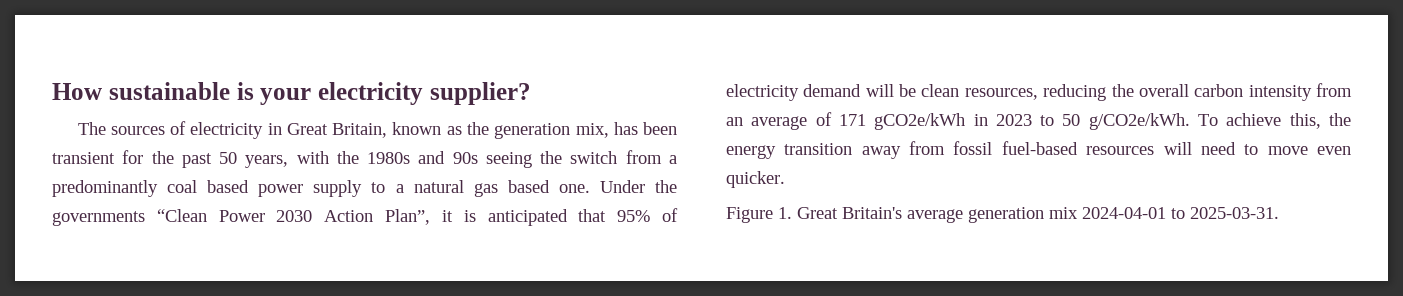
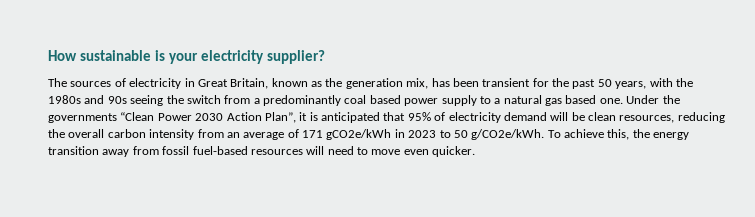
[726,207,1279,223] // Figure 1. Great Britain's average generation mix 2024-04-01 to 2025-03-31. -> (476, 151) none

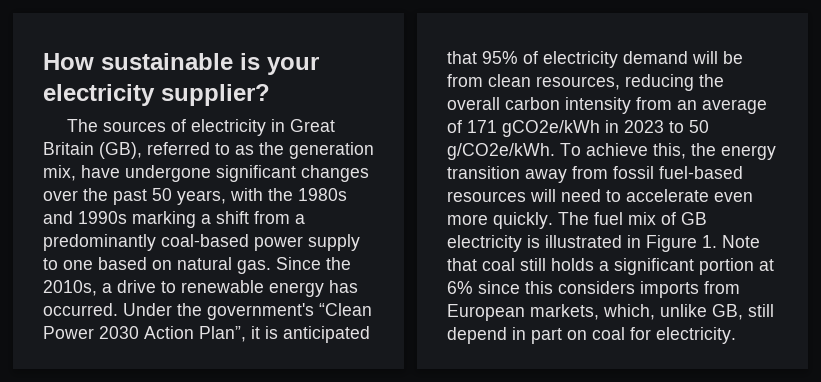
[230,78,549,89] Britain, known as the generation mix, has been transient for -> [43,142,374,159] [43,165,369,182] [43,190,78,201] Britain (GB), referred to as the generation mix, have undergone significant changes over
[107,95,221,106] 90s seeing the switch -> [78,211,249,228] 1990s marking a shift
[344,95,401,104] coal based -> [161,234,249,247] coal-based
[494,95,623,106] a natural gas based one. -> [63,257,351,274] [43,280,358,297] [43,303,118,316] one based on natural gas. Since the 2010s, a drive to renewable energy has occurred.
[48,113,117,123] governments -> [207,303,314,320] government's
(585, 116) none -> [447,74,483,87] from
[371,146,476,157] move even quicker. -> [626,189,753,202] [447,212,707,229] [447,235,760,252] [447,258,774,275] [447,281,740,298] [447,304,774,321] [447,327,736,344] accelerate even more quickly. The fuel mix of GB electricity is illustrated in Figure 1. Note that coal still holds a significant portion at 6% since this considers imports from European markets, which, unlike GB, still depend in part on coal for electricity.

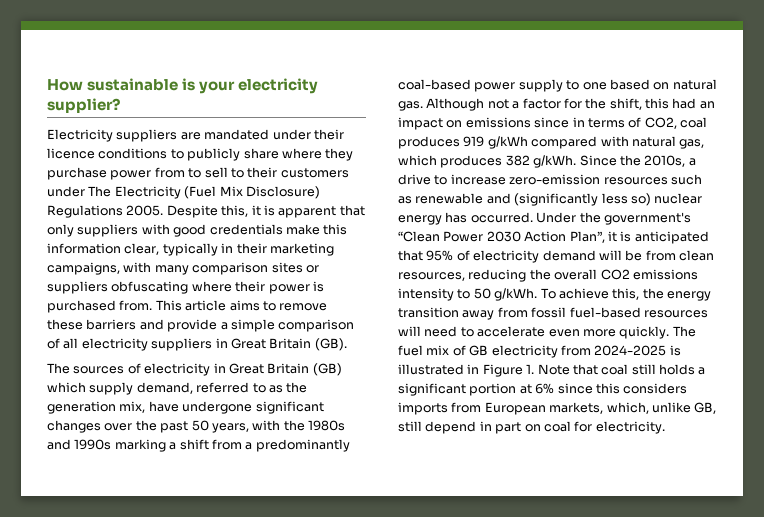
(270, 95) none -> [47,129,344,142] [47,148,354,161] [47,167,349,180] [47,186,320,199] [47,205,365,218] [47,224,348,237] [47,243,334,256] [47,262,319,275] [47,281,324,294] [47,300,328,313] [47,319,355,332] [47,338,347,351] // Electricity suppliers are mandated under their licence conditions to publicly share where they purchase power from to sell to their customers under The Electricity (Fuel Mix Disclosure) Regulations 2005. Despite this, it is apparent that only suppliers with good credentials make this information clear, typically in their marketing campaigns, with many comparison sites or suppliers obfuscating where their power is purchased from. This article aims to remove these barriers and provide a simple comparison of all electricity suppliers in Great Britain (GB).
[99,142,142,159] (GB), -> [312,363,342,376] [47,382,193,395] (GB) which supply demand,
(271, 267) none -> [426,98,715,111] [398,117,707,130] [398,136,705,149] [398,155,577,168] Although not a factor for the shift, this had an impact on emissions since in terms of CO2, coal produces 919 g/kWh compared with natural gas, which produces 382 g/kWh.
[181,280,264,293] renewable -> [450,174,702,185] [398,193,703,206] increase zero-emission resources such as renewable and (significantly less so) nuclear
[505,97,767,114] [447,120,664,137] carbon intensity from an average of 171 gCO2e/kWh in 2023 -> [600,269,698,280] [398,288,454,301] CO2 emissions intensity
[447,143,555,160] g/CO2e/kWh. -> [494,288,538,301] g/kWh.
(522, 243) none -> [560,345,667,356] from 2024-2025

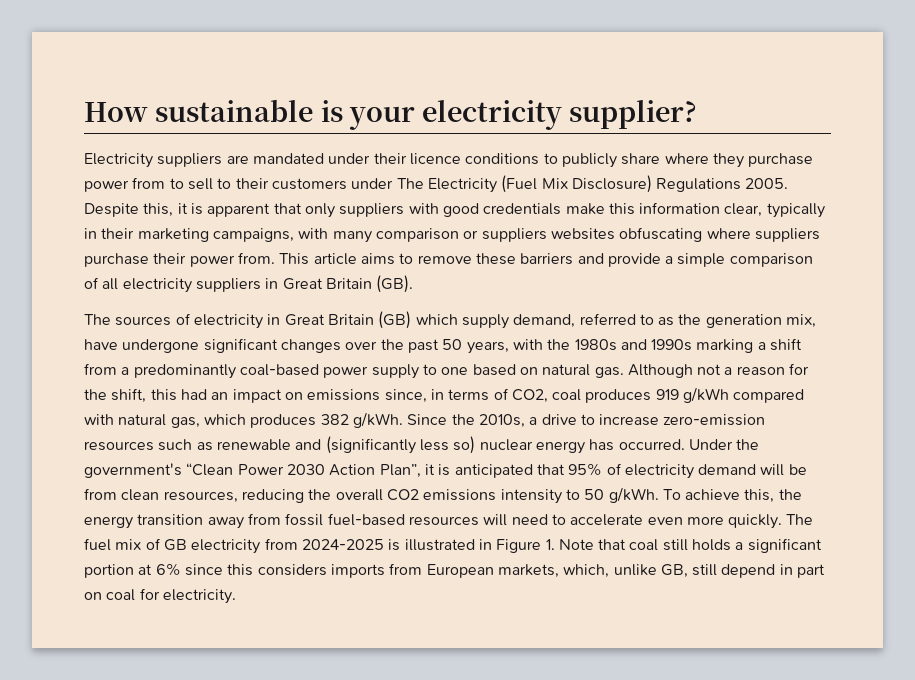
[271,262,303,273] sites -> (459, 235) none
(108, 287) none -> [550,228,615,240] websites
[235,281,324,294] [47,300,116,313] their power is purchased -> [754,228,820,242] [84,253,235,267] suppliers purchase their power
[522,98,561,109] factor -> [736,366,785,376] reason
[534,117,570,128] since -> [384,389,427,403] since,

